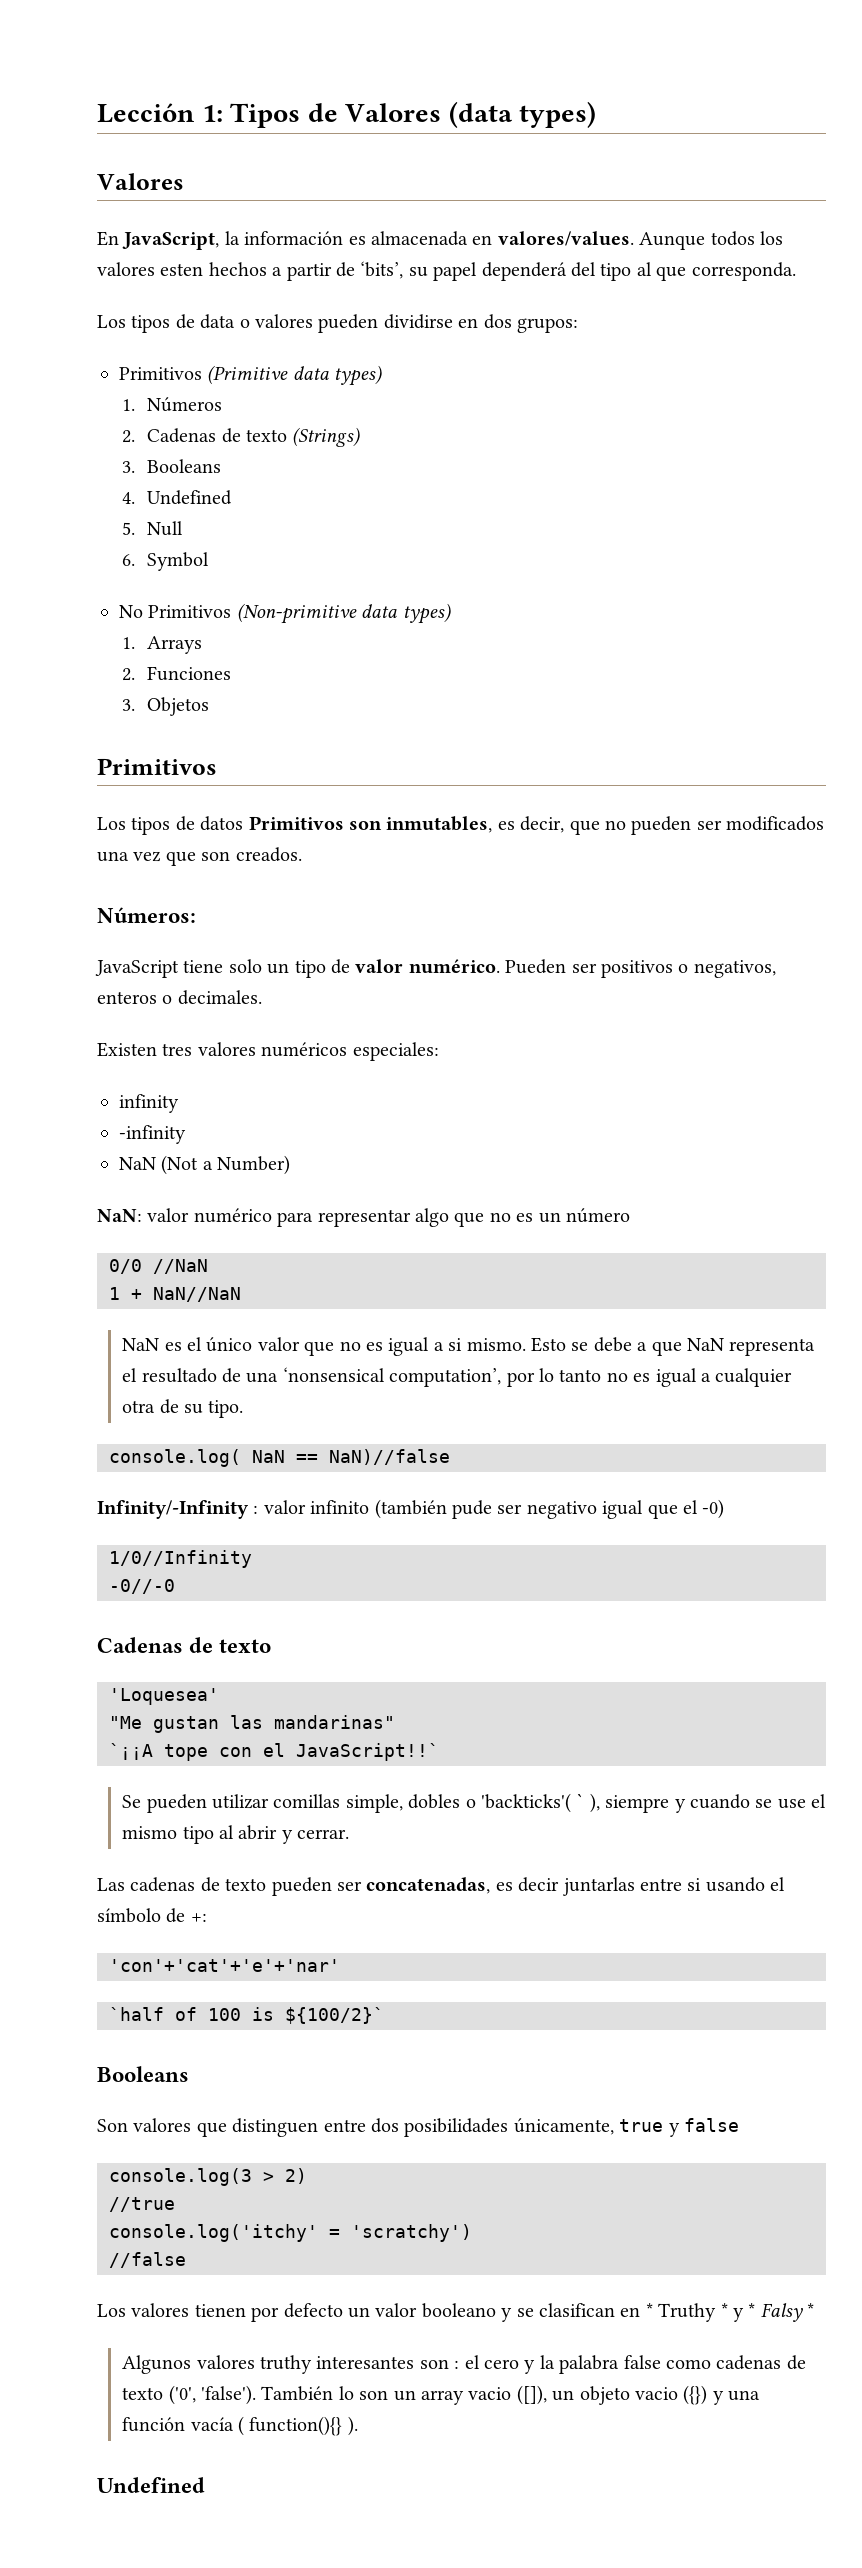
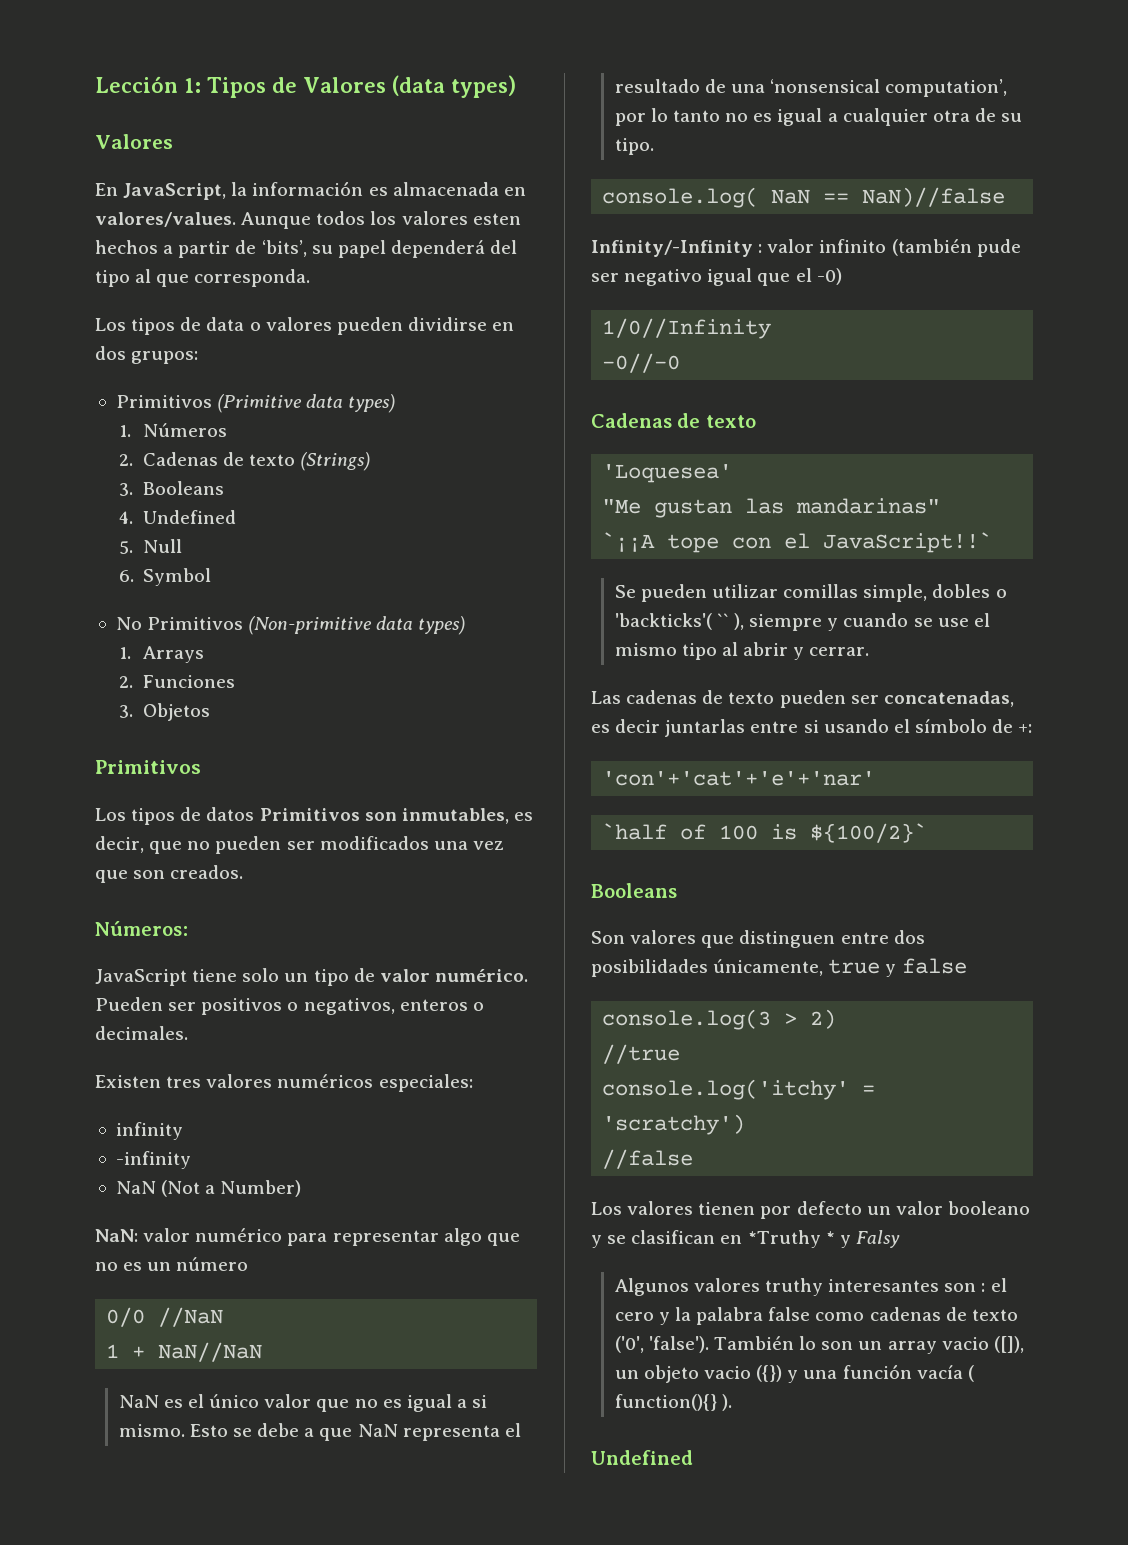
[576,1793,585,1808] ` -> [716,613,729,627] ``
[645,2303,717,2322] * Truthy -> [747,1230,821,1248] *Truthy
[748,2303,756,2317] * -> (851, 1241) none
[807,2303,815,2317] * -> (900, 1239) none

